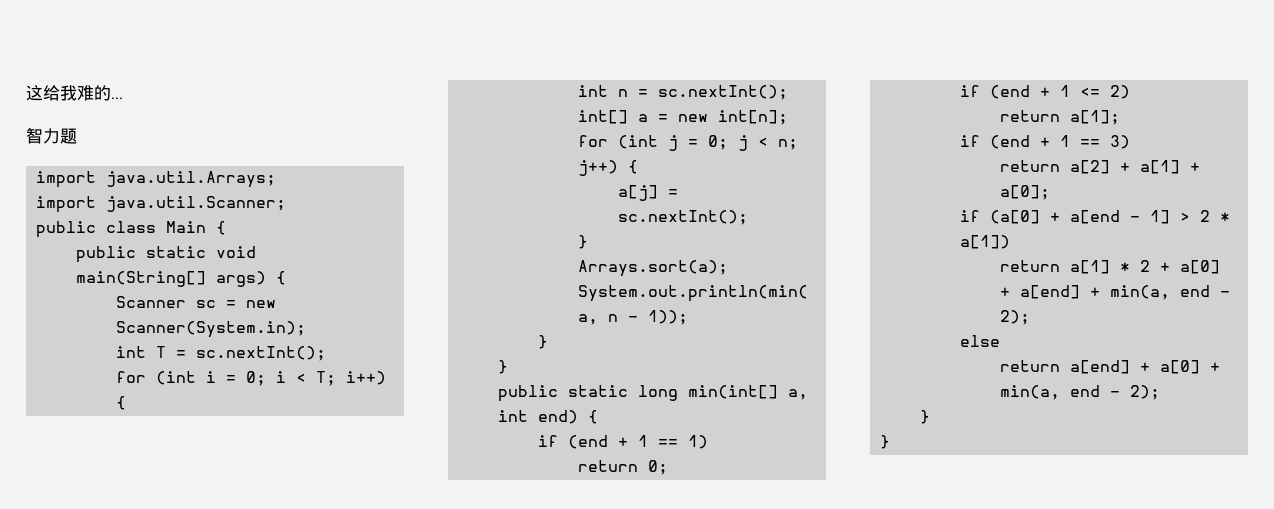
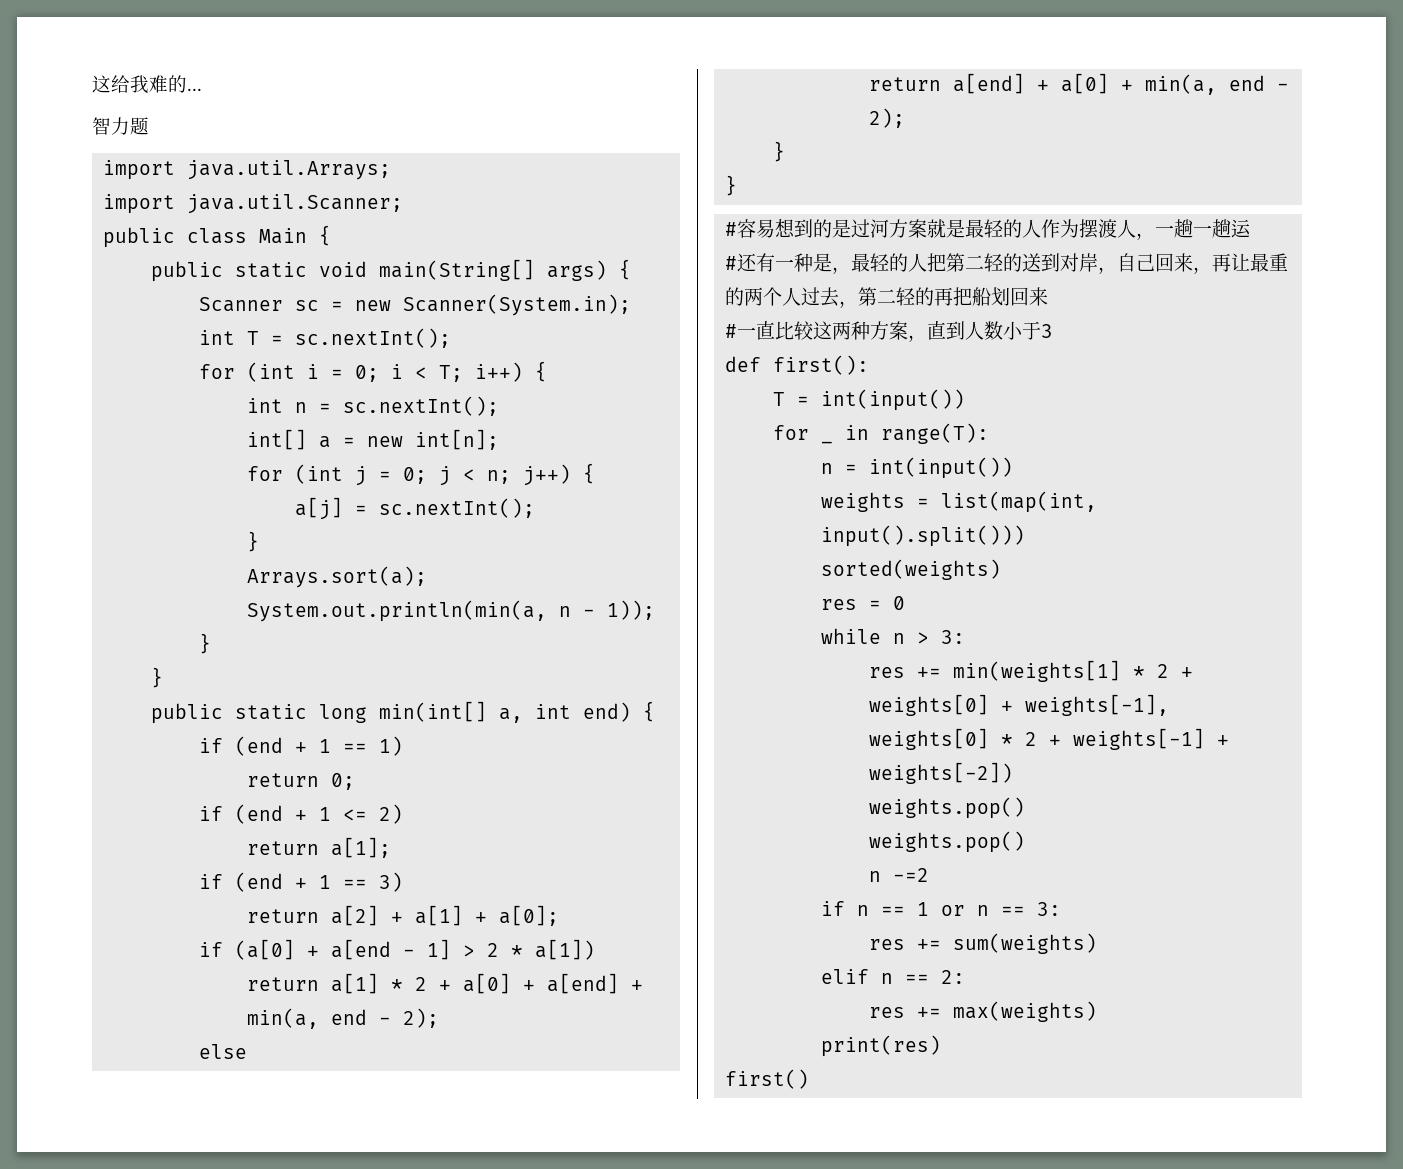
(891, 442) none -> [725,218,1252,240] [725,253,1289,274] [725,287,1049,308] [725,321,1054,342] [725,355,870,375] [773,389,966,411] [773,425,810,440] [821,440,834,444] [845,423,990,444] [821,457,1014,479] [821,491,1098,513] [821,525,1026,547] [821,559,1002,580] [821,596,906,610] [821,628,966,644] [869,660,1194,682] [869,694,1170,716] [869,728,1230,750] [869,762,1014,784] [869,797,1026,819] [869,831,1026,853] [869,868,930,882] [821,901,1062,916] [869,933,1098,954] [821,969,966,984] [869,1001,1098,1022] [821,1035,942,1057] [725,1069,810,1089] // #容易想到的是过河方案就是最轻的人作为摆渡人，一趟一趟运 // #还有一种是，最轻的人把第二轻的送到对岸，自己回来，再让最重的两个人过去，第二轻的再把船划回来 // #一直比较这两种方案，直到人数小于3 // def first(): // T = int(input()) // for _ in range(T): // n = int(input()) // weights = list(map(int, input().split())) // sorted(weights) // res = 0 // while n > 3: // res += min(weights[1] * 2 + weights[0] + weights[-1], weights[0] * 2 + weights[-1] + weights[-2]) // weights.pop() // weights.pop() // n -=2 // if n == 1 or n == 3: // res += sum(weights) // elif n == 2: // res += max(weights) // print(res) // first()

